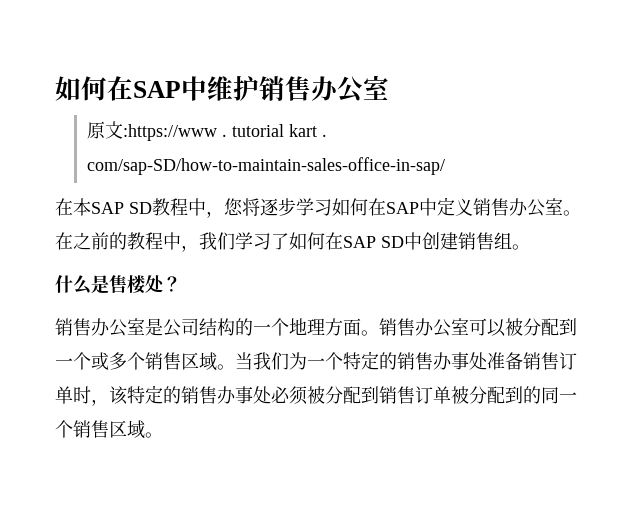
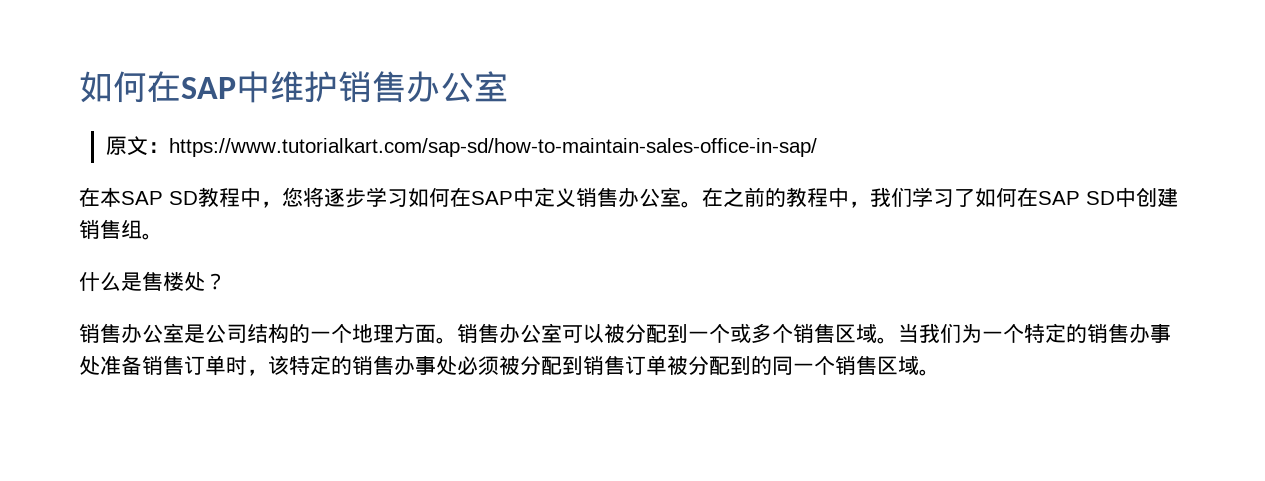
[122,124,327,141] [86,157,445,175] :https://www . tutorial kart . com/sap-SD/how-to-maintain-sales-office-in-sap/ -> [147,138,817,157] ：https://www.tutorialkart.com/sap-sd/how-to-maintain-sales-office-in-sap/

